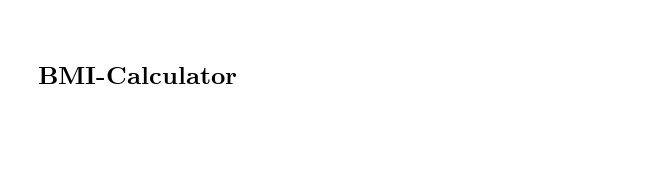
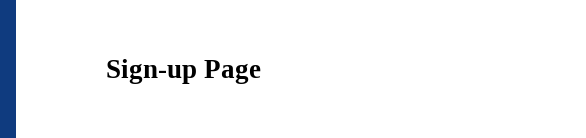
[38,67,237,84] BMI-Calculator -> [106,59,262,84] Sign-up Page

